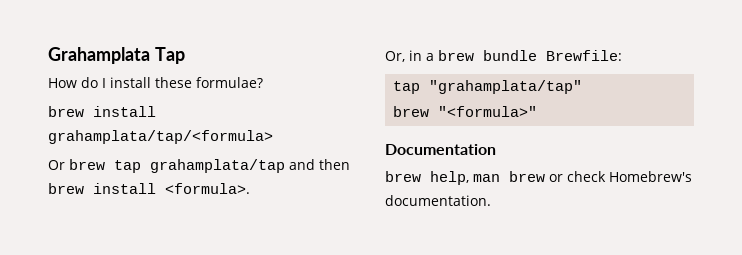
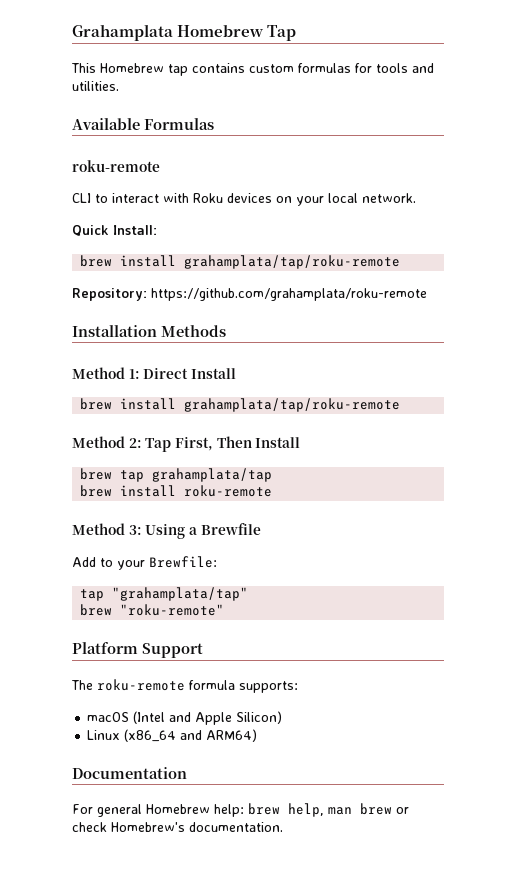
(150, 55) none -> [177,25,265,37] Homebrew
[48,77,263,88] [48,106,156,117] [48,130,273,144] [48,159,350,173] [48,183,250,194] [385,50,622,62] [393,80,583,94] [393,106,538,117] [385,144,496,155] How do I install these formulae? // brew install grahamplata/tap/<formula> // Or brew tap grahamplata/tap and then brew install <formula>. // Or, in a brew bundle Brewfile: // tap "grahamplata/tap" // brew "<formula>" // Documentation // -> [71,63,434,76] [72,81,119,91] [72,118,214,130] [72,160,160,172] [72,193,416,206] [72,225,157,236] [80,255,401,269] [72,288,427,301] [72,325,226,337] [72,367,236,379] [80,398,401,412] [72,436,301,452] [80,468,273,482] [80,485,273,497] [72,523,261,539] [72,556,217,570] [80,587,249,601] [80,604,225,616] [72,642,203,658] [71,679,298,693] [87,711,283,725] [87,729,258,742] [72,767,187,779] [72,804,244,817] This Homebrew tap contains custom formulas for tools and utilities. // Available Formulas // roku-remote // CLI to interact with Roku devices on your local network. // Quick Install: // brew install grahamplata/tap/roku-remote // Repository: https://github.com/grahamplata/roku-remote // Installation Methods // Method 1: Direct Install // brew install grahamplata/tap/roku-remote // Method 2: Tap First, Then Install // brew tap grahamplata/tap // brew install roku-remote // Method 3: Using a Brewfile // Add to your Brewfile: // tap "grahamplata/tap" // brew "roku-remote" // Platform Support // The roku-remote formula supports: // macOS (Intel and Apple Silicon) // Linux (x86_64 and ARM64) // Documentation // For general Homebrew help:

